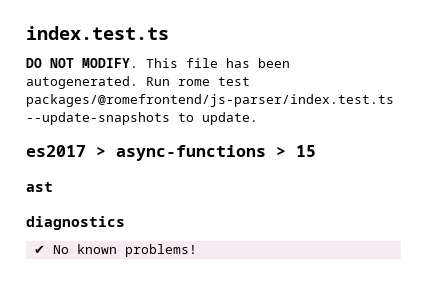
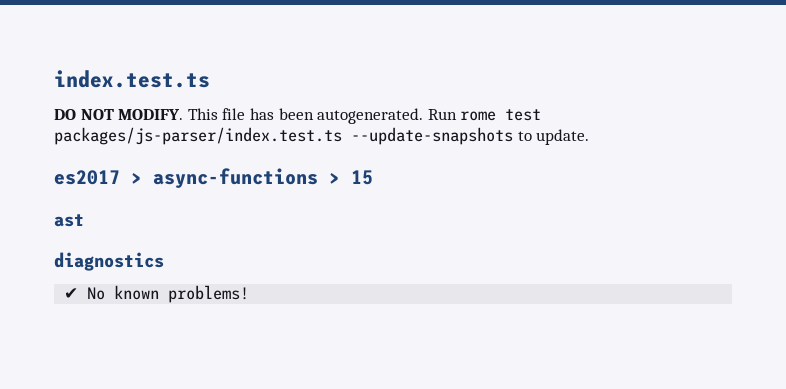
[26,94,394,107] packages/@romefrontend/js-parser/index.test.ts -> [54,127,342,145] packages/js-parser/index.test.ts

